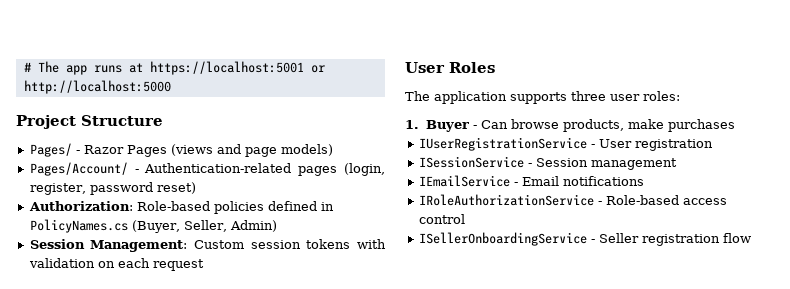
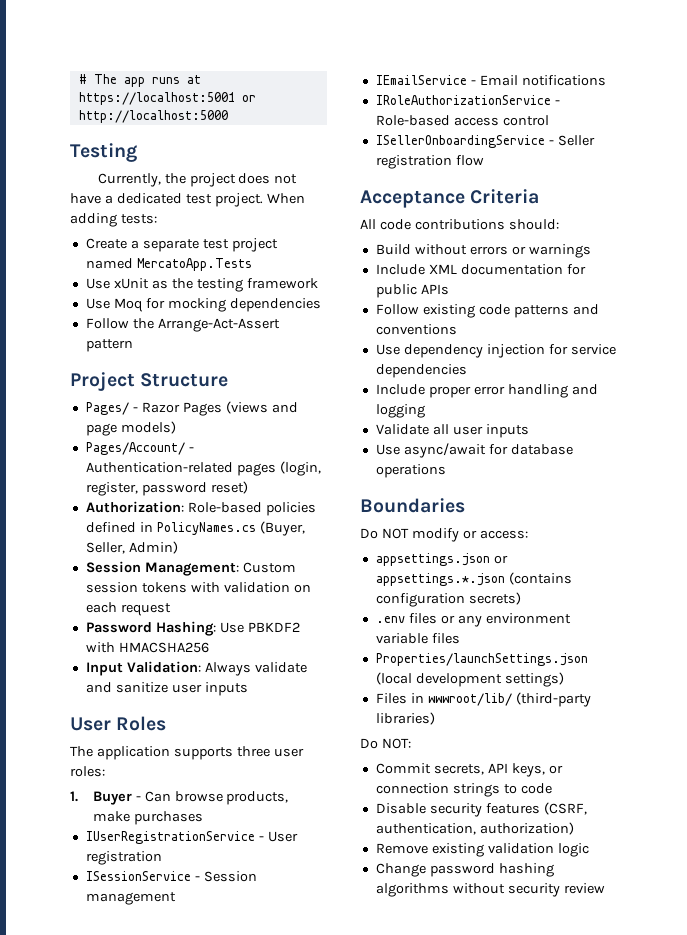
(171, 87) none -> [70,143,137,162] [97,173,298,187] [70,193,305,207] [70,213,157,227] [85,238,278,252] [85,258,252,271] [85,278,318,292] [85,298,321,312] [85,318,280,332] [85,339,133,352] // Testing // Currently, the project does not have a dedicated test project. When adding tests: // Create a separate test project named MercatoApp.Tests // Use xUnit as the testing framework // Use Moq for mocking dependencies // Follow the Arrange-Act-Assert pattern
(204, 265) none -> [85,621,300,636] [85,642,209,653] [85,661,307,676] [85,682,248,696] // Password Hashing: Use PBKDF2 with HMACSHA256 // Input Validation: Always validate and sanitize user inputs
(751, 238) none -> [360,189,540,208] [360,219,559,230] [375,244,591,258] [375,264,586,275] [375,284,449,298] [375,304,599,318] [375,324,457,335] [375,344,616,358] [375,364,467,378] [375,384,598,398] [375,404,425,418] [375,424,529,438] [375,443,573,458] [375,464,446,478] [360,498,465,513] [360,528,528,542] [375,553,508,566] [375,572,572,586] [375,592,521,607] [375,613,571,627] [375,633,460,644] [375,653,588,666] [375,672,564,687] [375,692,591,707] [375,712,435,725] [360,738,411,749] [375,763,563,777] [375,783,552,797] [375,802,587,817] [375,822,574,835] [375,843,589,857] [375,863,554,877] [375,883,605,897] // Acceptance Criteria // All code contributions should: // Build without errors or warnings // Include XML documentation for public APIs // Follow existing code patterns and conventions // Use dependency injection for service dependencies // Include proper error handling and logging // Validate all user inputs // Use async/await for database operations // Boundaries // Do NOT modify or access: // appsettings.json or appsettings.*.json (contains configuration secrets) // .env files or any environment variable files // Properties/launchSettings.json (local development settings) // Files in wwwroot/lib/ (third-party libraries) // Do NOT: // Commit secrets, API keys, or connection strings to code // Disable security features (CSRF, authentication, authorization) // Remove existing validation logic // Change password hashing algorithms without security review

